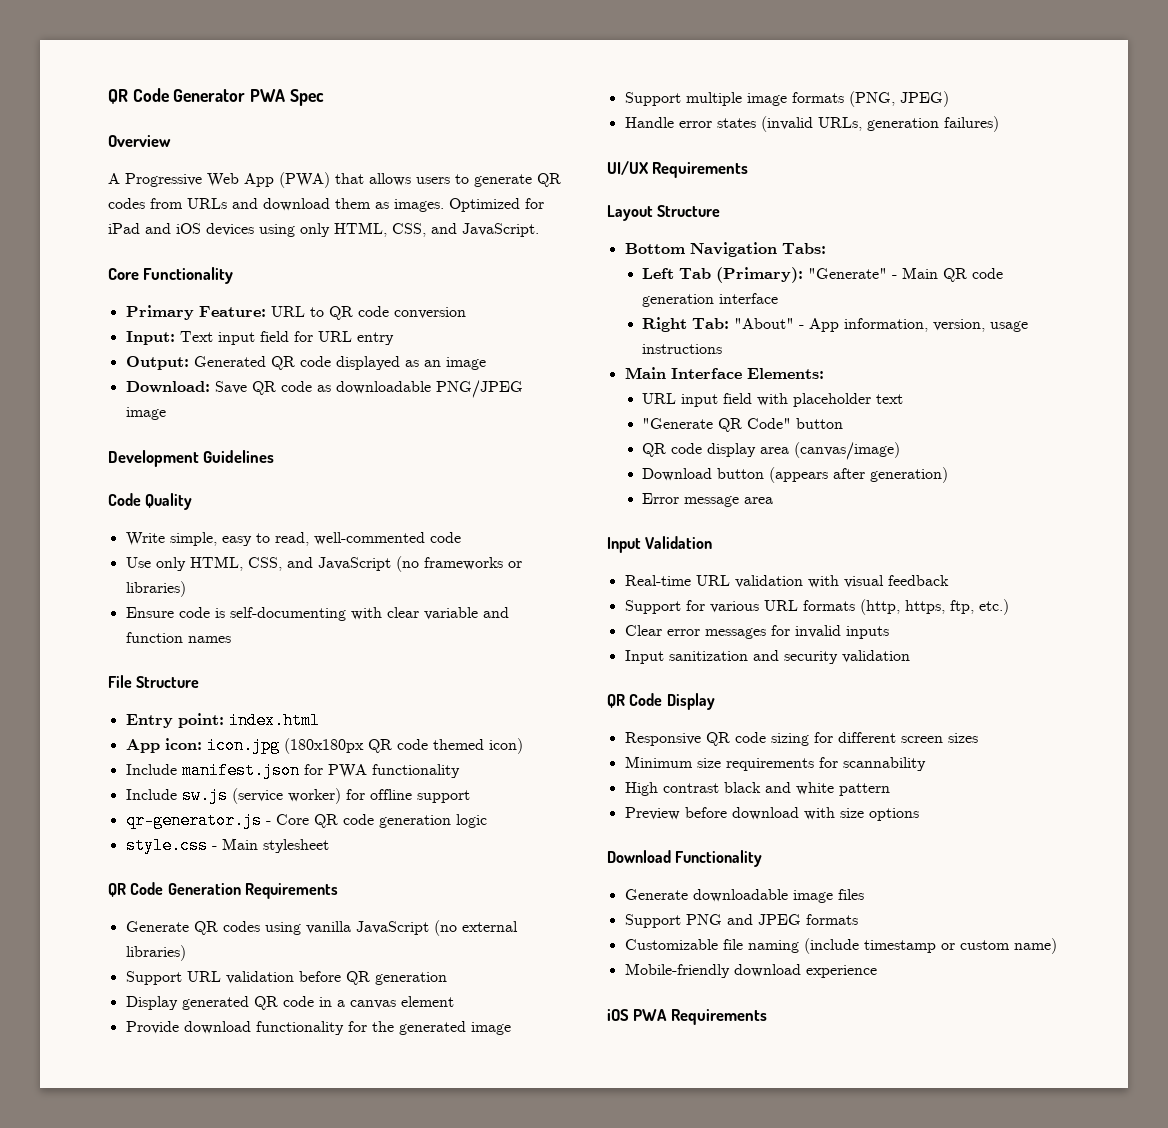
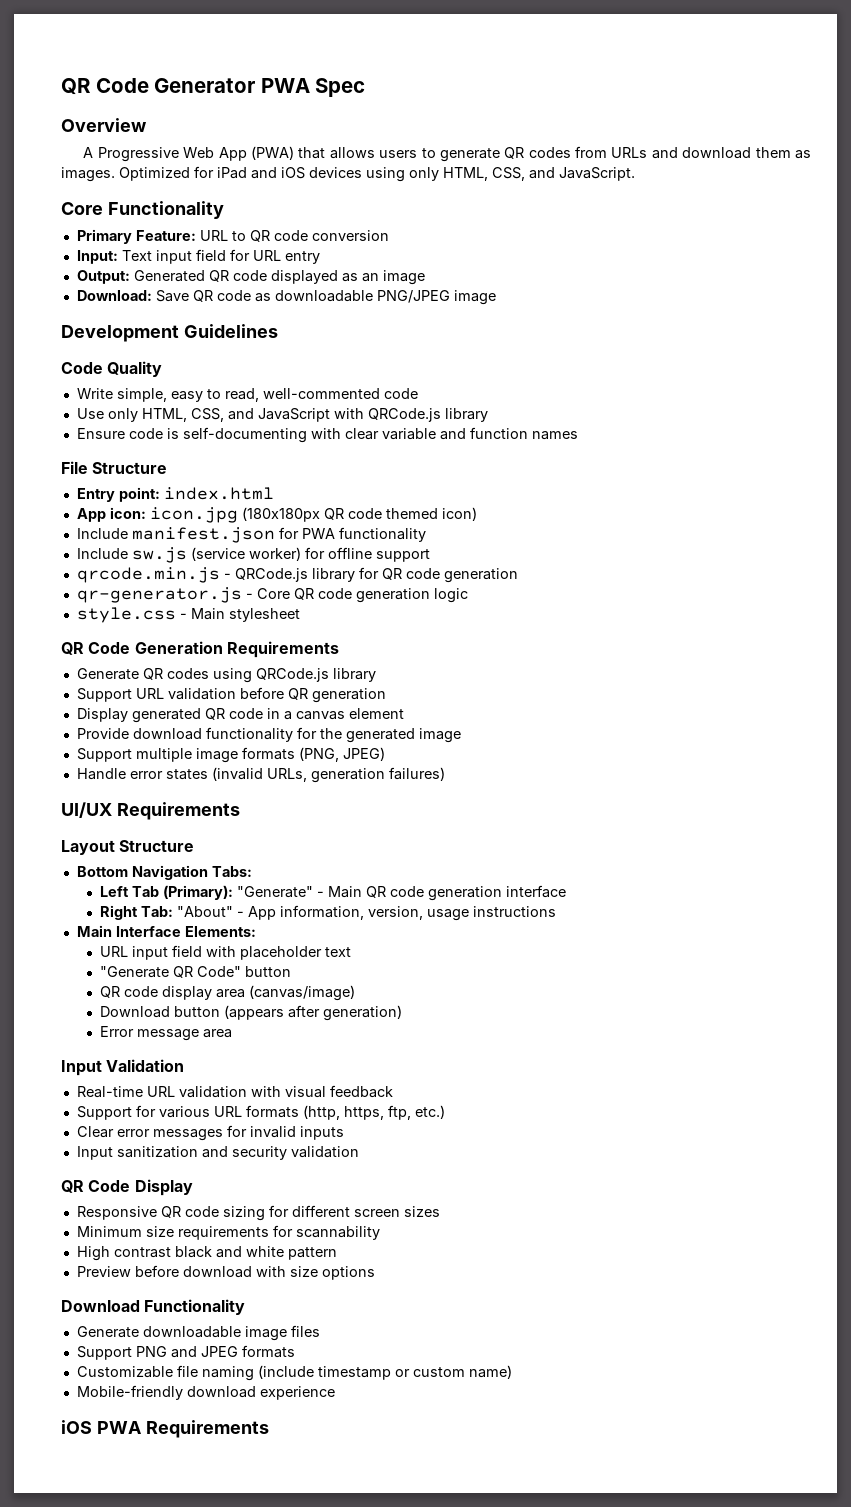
[395,556,522,572] [125,581,186,597] (no frameworks or libraries) -> [333,408,488,422] with QRCode.js library
(470, 796) none -> [76,567,518,583] // qrcode.min.js - QRCode.js library for QR code generation
[305,920,518,936] [125,945,186,961] vanilla JavaScript (no external libraries) -> [255,668,376,682] QRCode.js library

